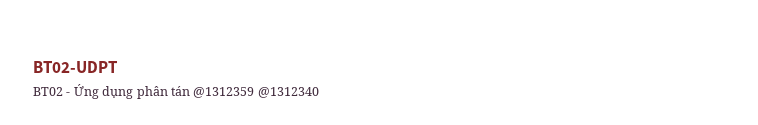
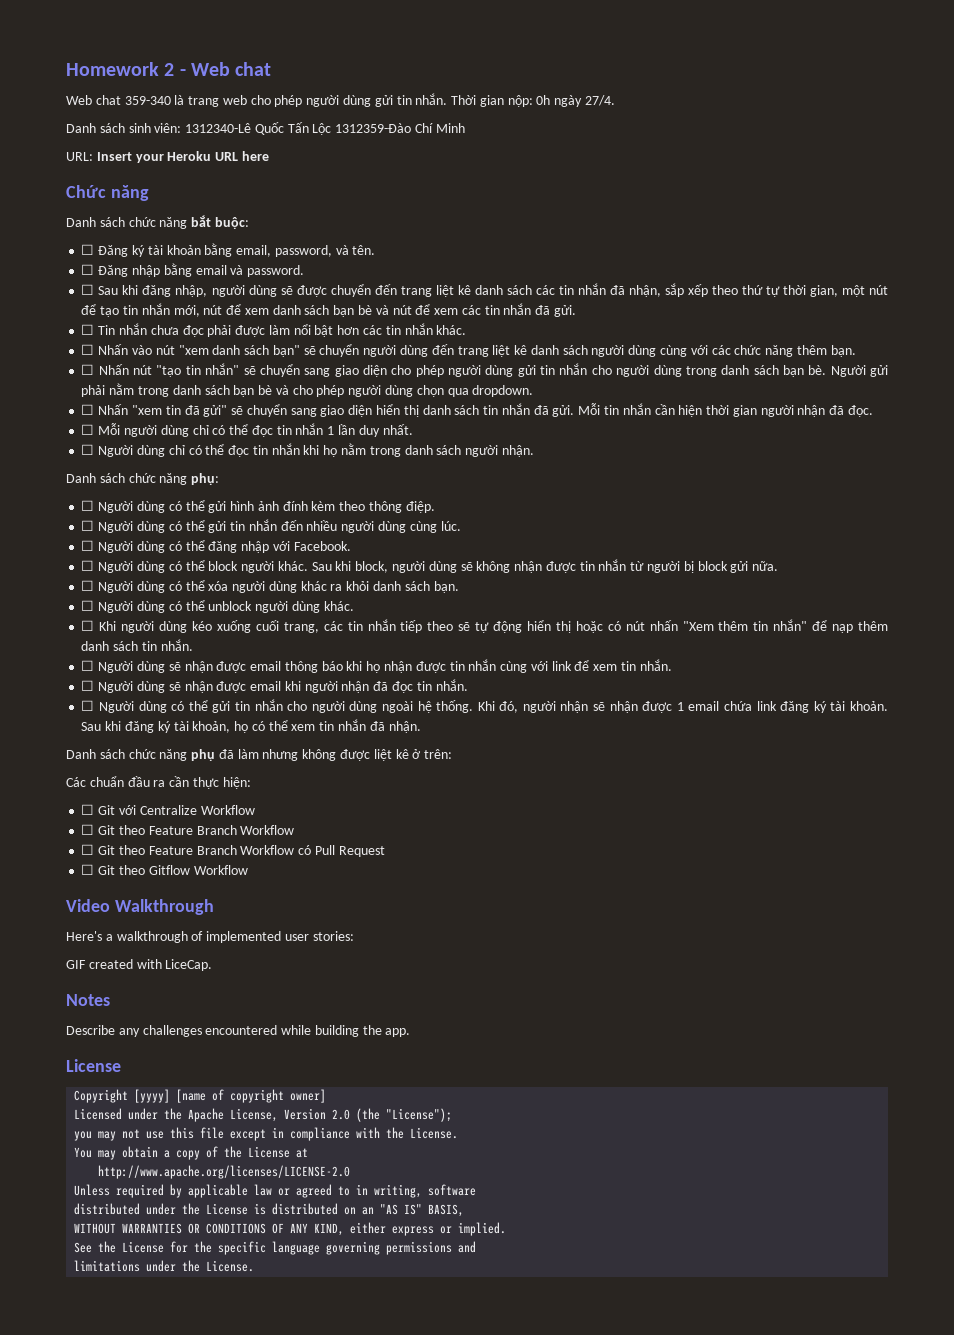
[33,61,118,73] [33,84,319,99] BT02-UDPT // BT02 - Ứng dụng phân tán @1312359 @1312340 -> [66,62,272,76] [66,93,616,107] [66,122,465,135] [66,151,269,163] [66,185,149,201] [66,215,249,229] [81,243,376,257] [81,263,305,277] [81,283,889,297] [81,303,576,317] [81,323,467,337] [81,344,856,357] [81,363,889,377] [81,383,534,397] [81,403,874,417] [81,423,413,437] [81,443,534,457] [66,473,220,485] [81,500,435,513] [81,519,461,533] [81,540,351,553] [81,559,779,573] [81,580,459,593] [81,600,354,613] [81,619,888,633] [81,639,193,651] [81,659,672,673] [81,679,468,693] [81,699,889,713] [81,719,421,733] [66,749,453,761] [66,776,251,789] [81,804,255,815] [81,824,295,835] [81,844,385,857] [81,864,248,875] [66,899,214,915] [66,931,354,943] [66,959,213,971] [66,994,110,1006] [66,1025,411,1037] [66,1059,121,1072] [74,1089,327,1103] [74,1108,453,1122] [74,1127,459,1141] [74,1146,309,1160] [98,1165,351,1179] [74,1184,477,1198] [74,1203,465,1217] [74,1222,507,1236] [74,1241,477,1255] [74,1260,255,1272] Homework 2 - Web chat // Web chat 359-340 là trang web cho phép người dùng gửi tin nhắn. Thời gian nộp: 0h ngày 27/4. // Danh sách sinh viên: 1312340-Lê Quốc Tấn Lộc 1312359-Đào Chí Minh // URL: Insert your Heroku URL here // Chức năng // Danh sách chức năng bắt buộc: // ☐ Đăng ký tài khoản bằng email, password, và tên. // ☐ Đăng nhập bằng email và password. // ☐ Sau khi đăng nhập, người dùng sẽ được chuyển đến trang liệt kê danh sách các tin nhắn đã nhận, sắp xếp theo thứ tự thời gian, một nút để tạo tin nhắn mới, nút để xem danh sách bạn bè và nút để xem các tin nhắn đã gửi. // ☐ Tin nhắn chưa đọc phải được làm nổi bật hơn các tin nhắn khác. // ☐ Nhấn vào nút "xem danh sách bạn" sẽ chuyển người dùng đến trang liệt kê danh sách người dùng cùng với các chức năng thêm bạn. // ☐ Nhấn nút "tạo tin nhắn" sẽ chuyển sang giao diện cho phép người dùng gửi tin nhắn cho người dùng trong danh sách bạn bè. Người gửi phải nằm trong danh sách bạn bè và cho phép người dùng chọn qua dropdown. // ☐ Nhấn "xem tin đã gửi" sẽ chuyển sang giao diện hiển thị danh sách tin nhắn đã gửi. Mỗi tin nhắn cần hiện thời gian người nhận đã đọc. // ☐ Mỗi người dùng chỉ có thể đọc tin nhắn 1 lần duy nhất. // ☐ Người dùng chỉ có thể đọc tin nhắn khi họ nằm trong danh sách người nhận. // Danh sách chức năng phụ: // ☐ Người dùng có thể gửi hình ảnh đính kèm theo thông điệp. // ☐ Người dùng có thể gửi tin nhắn đến nhiều người dùng cùng lúc. // ☐ Người dùng có thể đăng nhập với Facebook. // ☐ Người dùng có thể block người khác. Sau khi block, người dùng sẽ không nhận được tin nhắn từ người bị block gửi nữa. // ☐ Người dùng có thể xóa người dùng khác ra khỏi danh sách bạn. // ☐ Người dùng có thể unblock người dùng khác. // ☐ Khi người dùng kéo xuống cuối trang, các tin nhắn tiếp theo sẽ tự động hiển thị hoặc có nút nhấn "Xem thêm tin nhắn" để nạp thêm danh sách tin nhắn. // ☐ Người dùng sẽ nhận được email thông báo khi họ nhận được tin nhắn cùng với link để xem tin nhắn. // ☐ Người dùng sẽ nhận được email khi người nhận đã đọc tin nhắn. // ☐ Người dùng có thể gửi tin nhắn cho người dùng ngoài hệ thống. Khi đó, người nhận sẽ nhận được 1 email chứa link đăng ký tài khoản. Sau khi đăng ký tài khoản, họ có thể xem tin nhắn đã nhận. // Danh sách chức năng phụ đã làm nhưng không được liệt kê ở trên: // Các chuẩn đầu ra cần thực hiện: // ☐ Git với Centralize Workflow // ☐ Git theo Feature Branch Workflow // ☐ Git theo Feature Branch Workflow có Pull Request // ☐ Git theo Gitflow Workflow // Video Walkthrough // Here's a walkthrough of implemented user stories: // GIF created with LiceCap. // Notes // Describe any challenges encountered while building the app. // License // Copyright [yyyy] [name of copyright owner] // Licensed under the Apache License, Version 2.0 (the "License"); // you may not use this file except in compliance with the License. // You may obtain a copy of the License at // http://www.apache.org/licenses/LICENSE-2.0 // Unless required by applicable law or agreed to in writing, software // distributed under the License is distributed on an "AS IS" BASIS, // WITHOUT WARRANTIES OR CONDITIONS OF ANY KIND, either express or implied. // See the License for the specific language governing permissions and // limitations under the License.

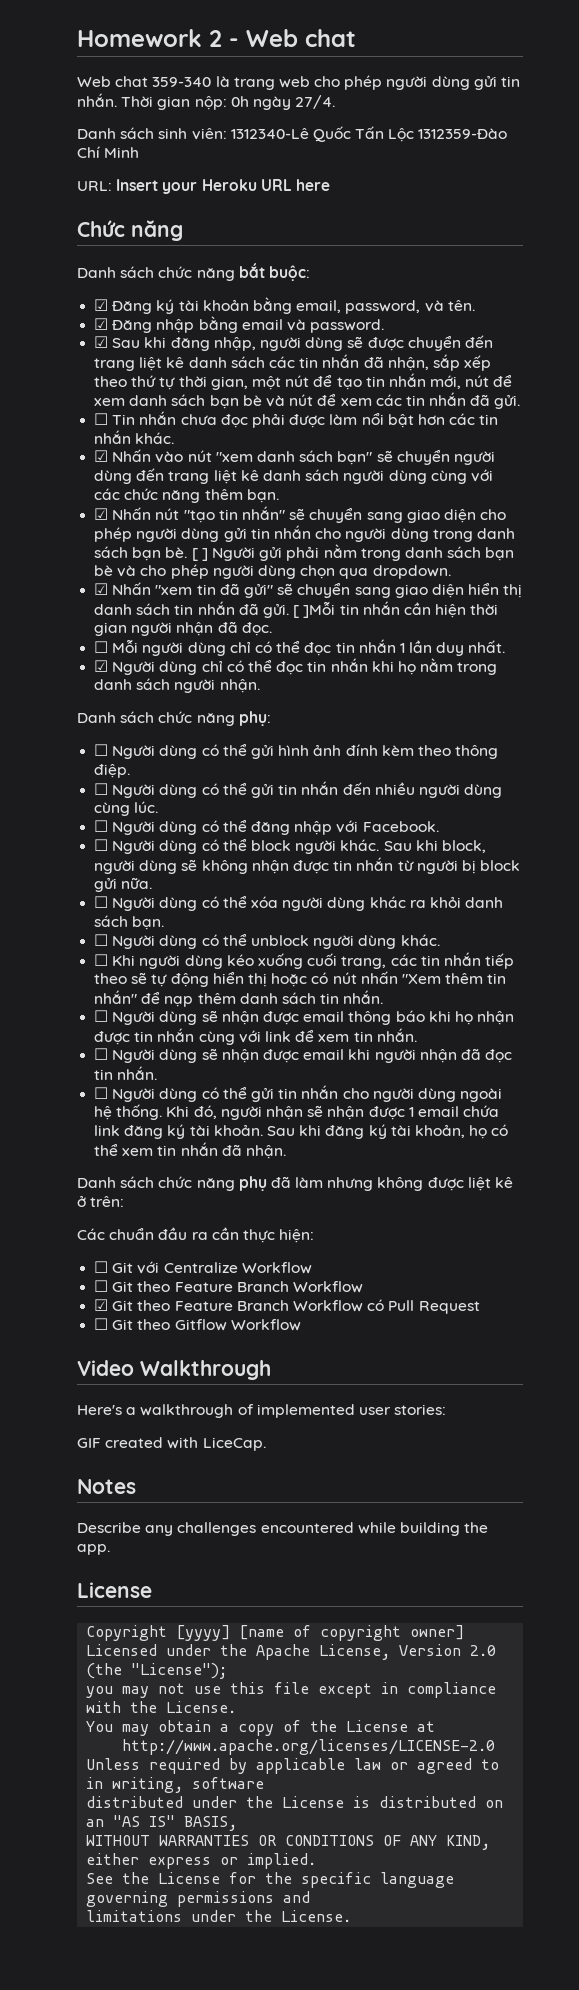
[81,244,95,255] ☐ -> [94,299,109,311] ☑
[81,264,95,275] ☐ -> [94,318,109,330] ☑
[81,284,95,295] ☐ -> [94,336,109,348] ☑
[81,344,95,355] ☐ -> [94,450,109,462] ☑
[81,364,95,375] ☐ -> [94,508,109,520] ☑
(827, 370) none -> [191,548,208,561] [ ]
[81,404,95,415] ☐ -> [94,583,109,595] ☑
[578,403,601,415] Mỗi -> [293,601,336,618] [ ]Mỗi
[81,444,95,455] ☐ -> [94,660,109,672] ☑
[81,844,95,855] ☐ -> [94,1299,109,1311] ☑

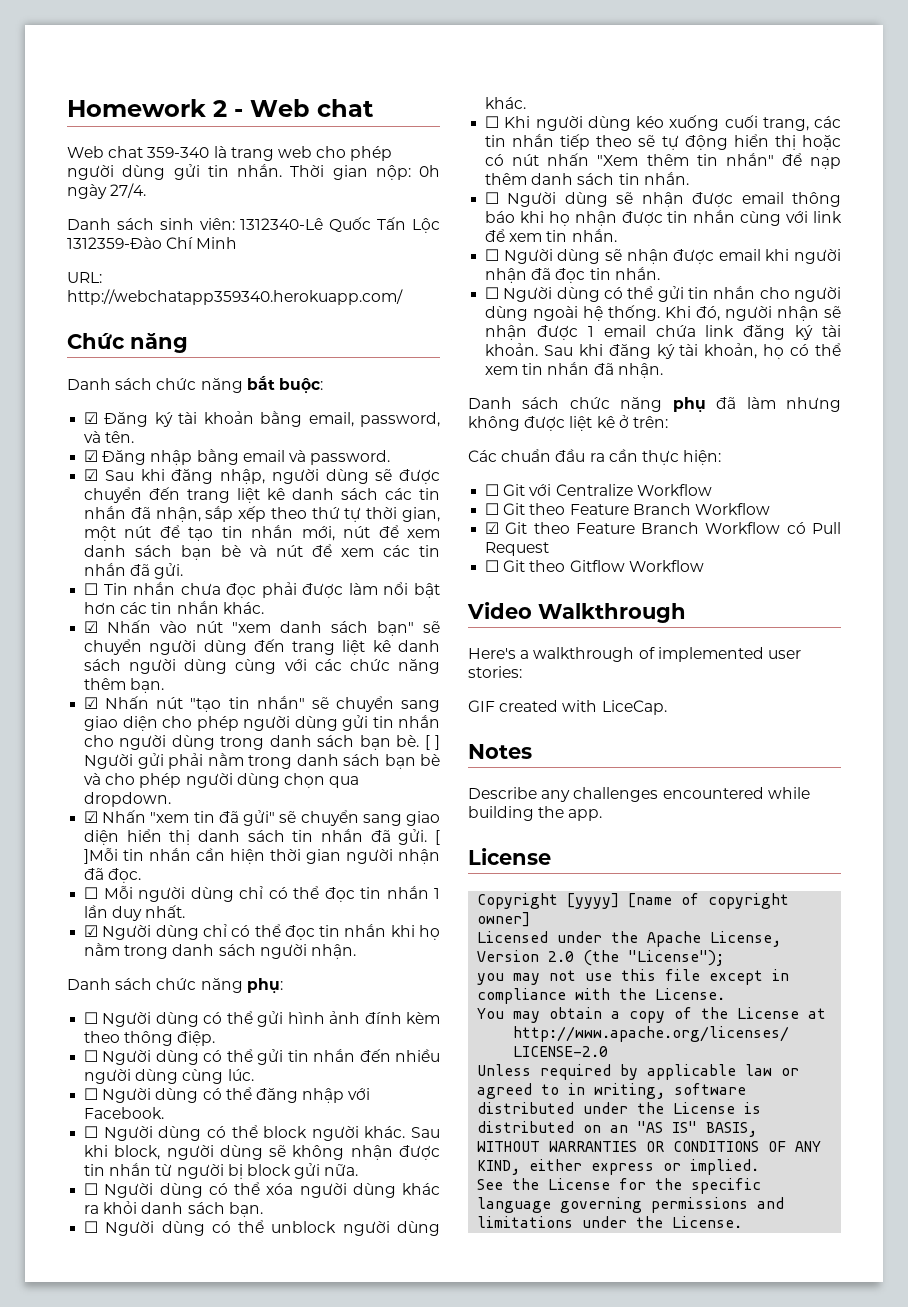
[116,179,330,194] Insert your Heroku URL here -> [67,289,403,305] http://webchatapp359340.herokuapp.com/

